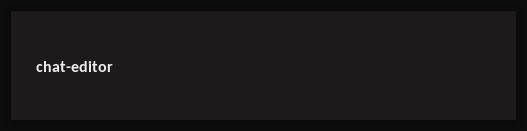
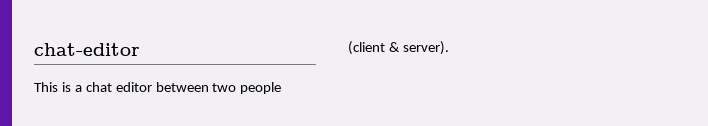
(113, 66) none -> [34,82,282,94] [348,41,449,55] // This is a chat editor between two people (client & server).

